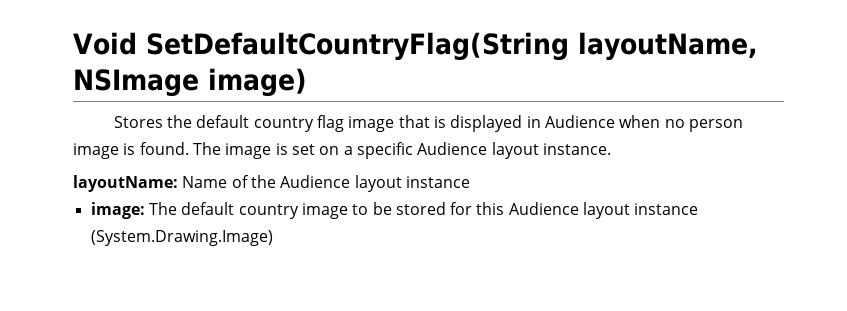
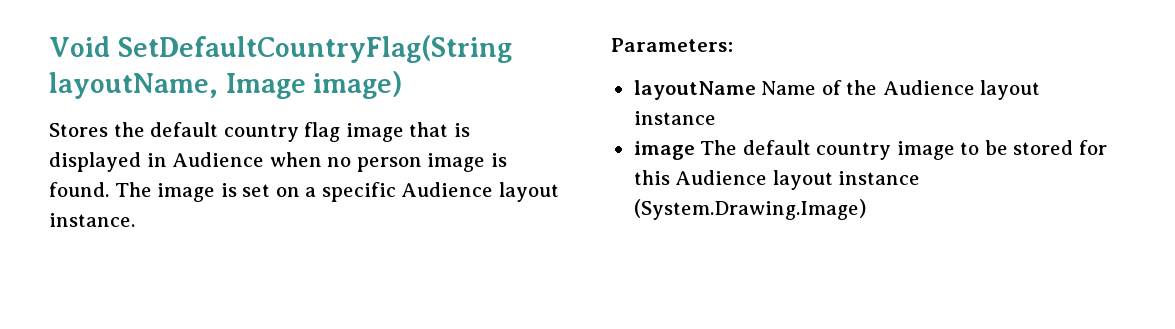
[73,69,199,97] NSImage -> [225,73,306,99] Image
[73,175,178,192] layoutName: -> [611,38,733,52] [633,80,756,100] Parameters: // layoutName
[90,202,145,219] image: -> [633,141,695,160] image

